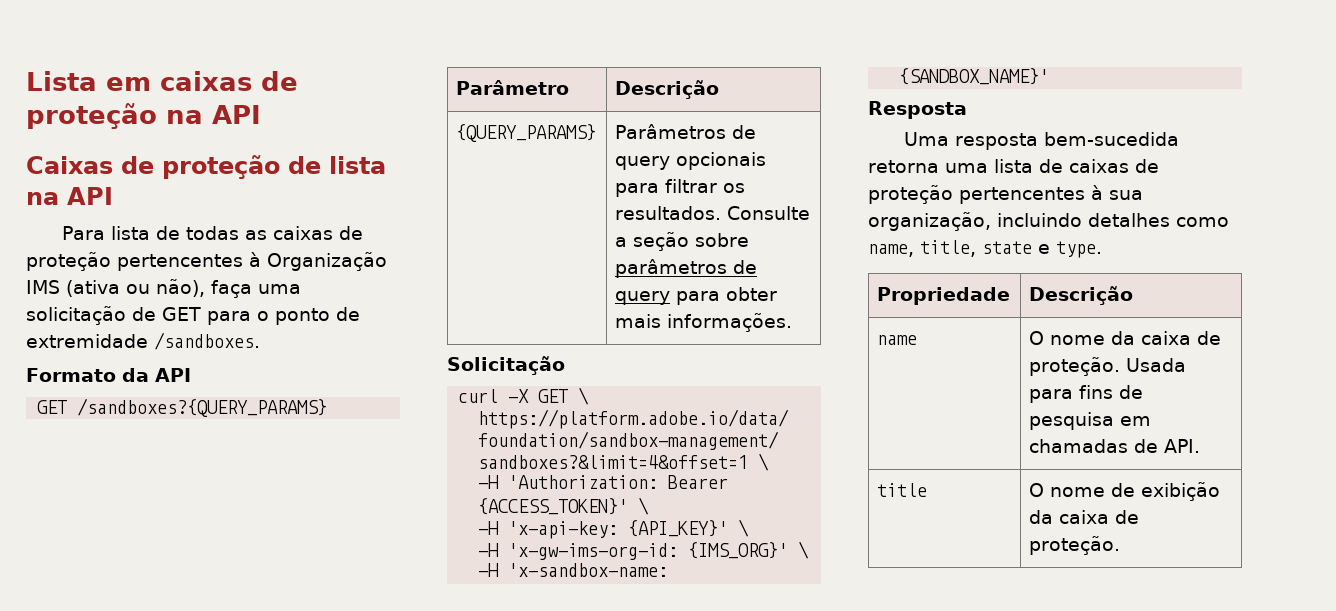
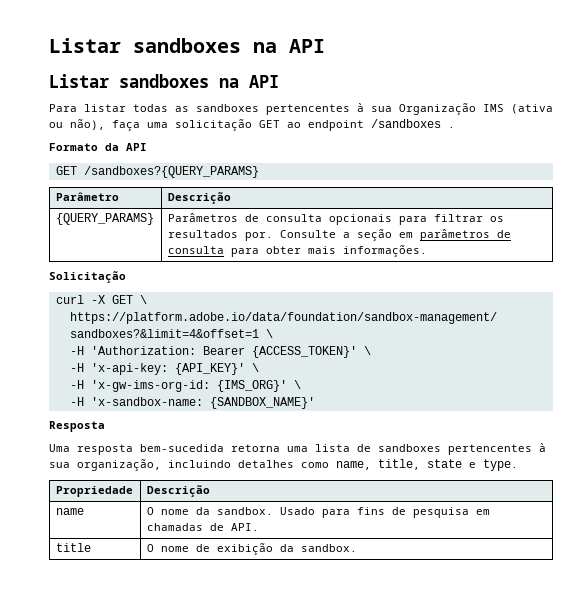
[26,71,298,91] [26,103,261,129] [26,155,386,179] [26,187,113,205] [62,226,364,240] [26,252,261,271] Lista em caixas de proteção na API // Caixas de proteção de lista na API // Para lista de todas as caixas de proteção pertencentes à -> [49,38,325,53] [49,74,279,88] [49,103,392,115] Listar sandboxes na API // Listar sandboxes na API // Para listar todas as sandboxes pertencentes à sua
[132,307,360,325] [26,332,260,350] de GET para o ponto de extremidade /sandboxes. -> [259,119,455,131] GET ao endpoint /sandboxes .
[615,156,671,170] query -> [265,214,322,222] consulta
[615,206,722,220] resultados. -> [167,230,273,241] resultados por.
[695,233,750,247] sobre -> [398,232,413,238] em
[615,291,671,305] query -> [167,246,224,254] consulta
[1069,159,1159,173] [868,185,953,204] caixas de proteção -> [378,444,441,452] sandboxes
[1141,331,1222,345] [1029,357,1187,376] caixa de proteção. Usada -> [216,507,315,515] sandbox. Usado
[1059,510,1140,524] [1029,536,1121,555] caixa de proteção. -> [300,544,357,552] sandbox.

